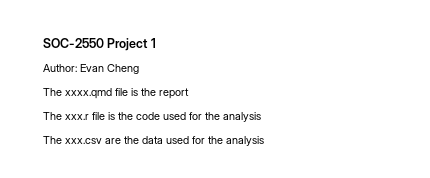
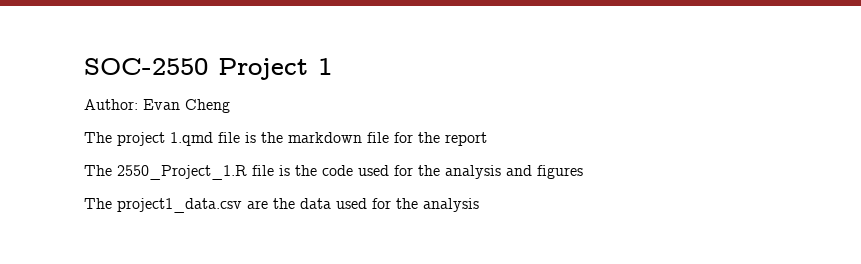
[65,88,156,99] xxxx.qmd file is the -> [117,132,440,146] project 1.qmd file is the markdown file for the
[65,114,89,120] xxx.r -> [117,165,247,180] 2550_Project_1.R
[43,136,102,144] // The xxx.csv -> [506,165,583,179] [84,198,242,213] and figures // The project1_data.csv

